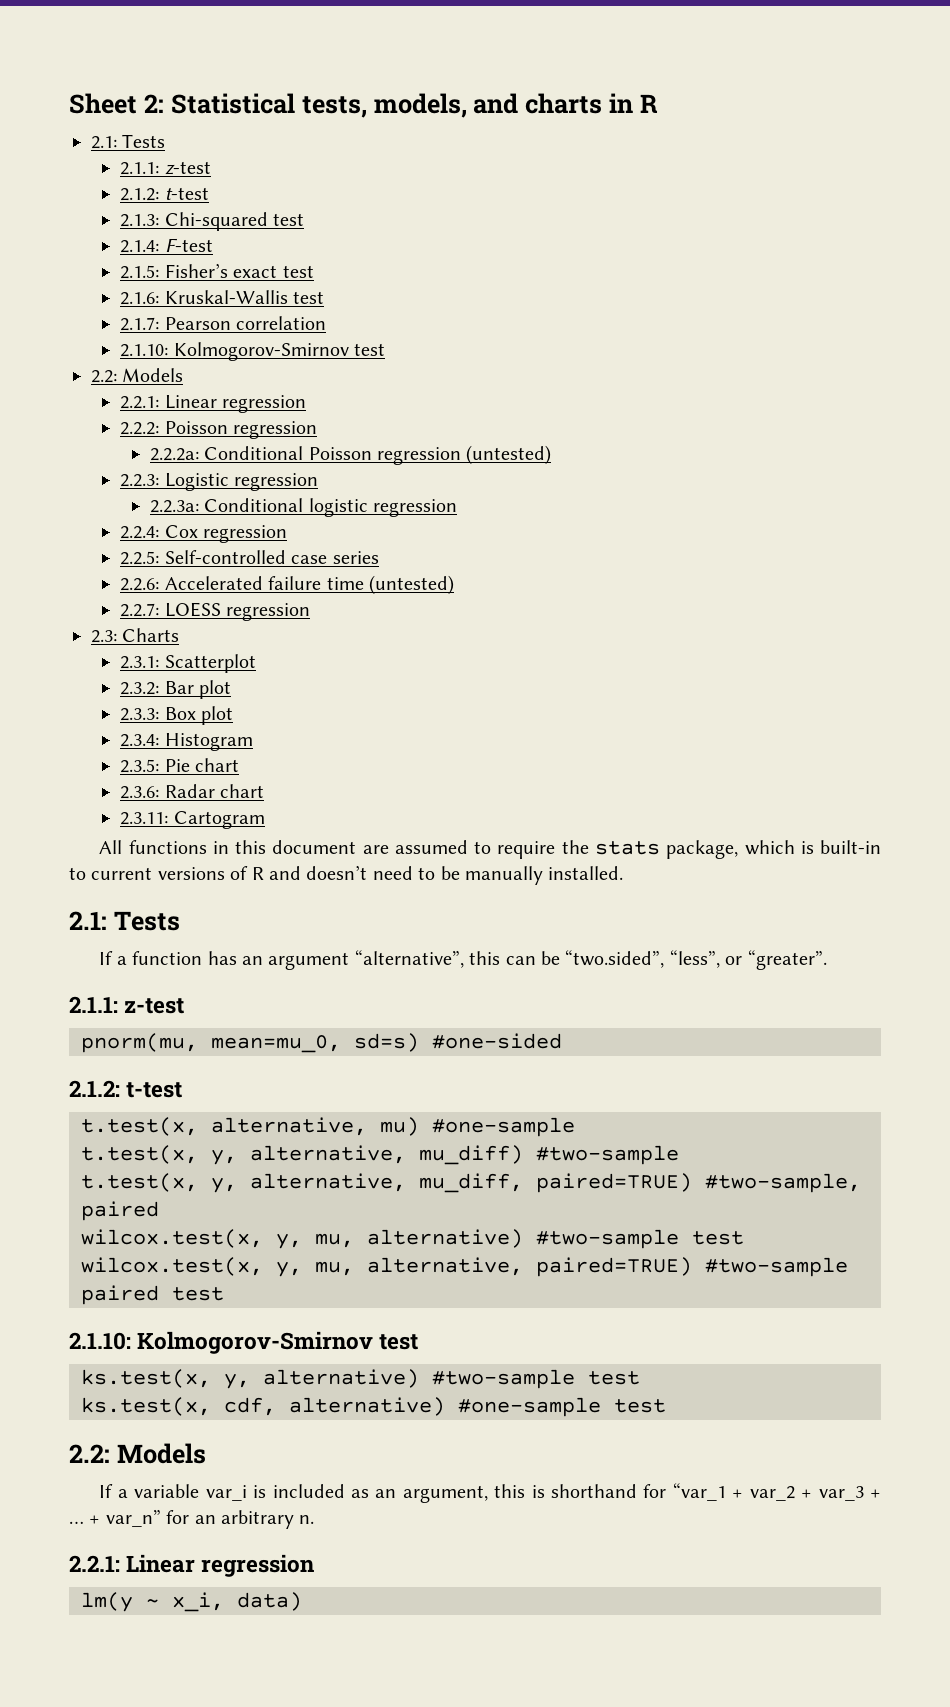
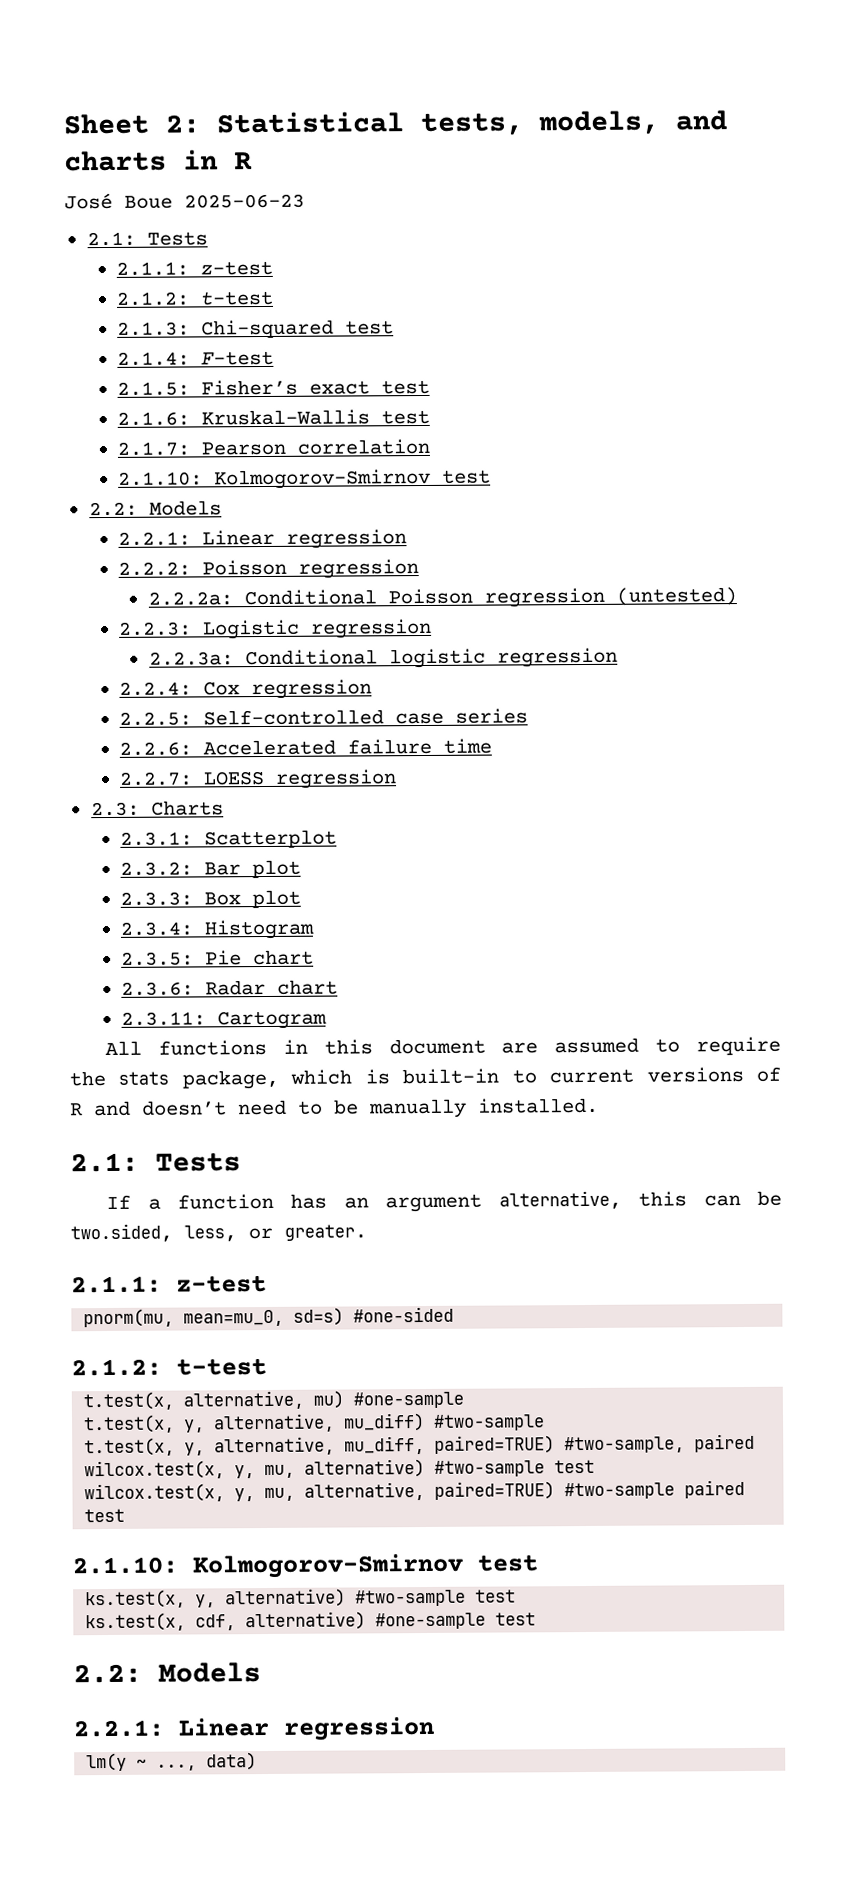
(659, 103) none -> [64,192,305,210] // José Boue 2025-06-23
[368,575,454,595] (untested) -> (493, 746) none
[354,950,464,968] “alternative”, -> [498,1190,622,1210] alternative,
[565,950,827,970] “two.sided”, “less”, or “greater”. -> [70,1223,367,1243] two.sided, less, or greater.
[99,1483,882,1503] [69,1509,315,1529] // If a variable var_i is included as an argument, this is shorthand for “var_1 + var_2 + var_3 + … + var_n” for an arbitrary n. -> (261, 1672) none
[172,1592,224,1612] x_i, -> [156,1764,198,1771] ...,

